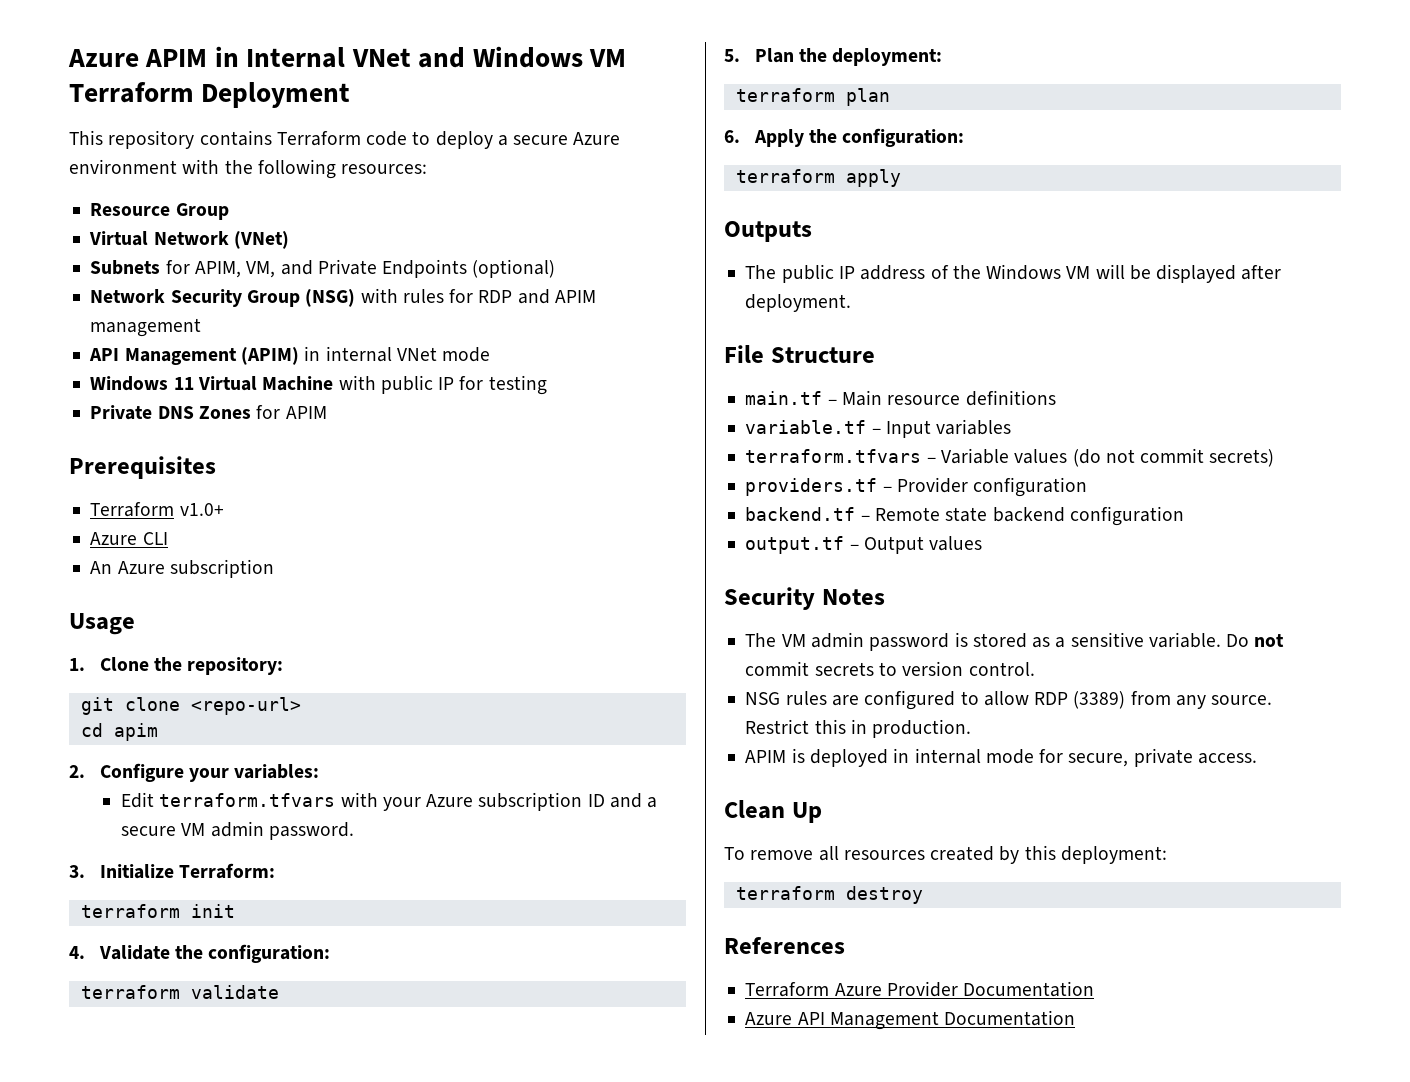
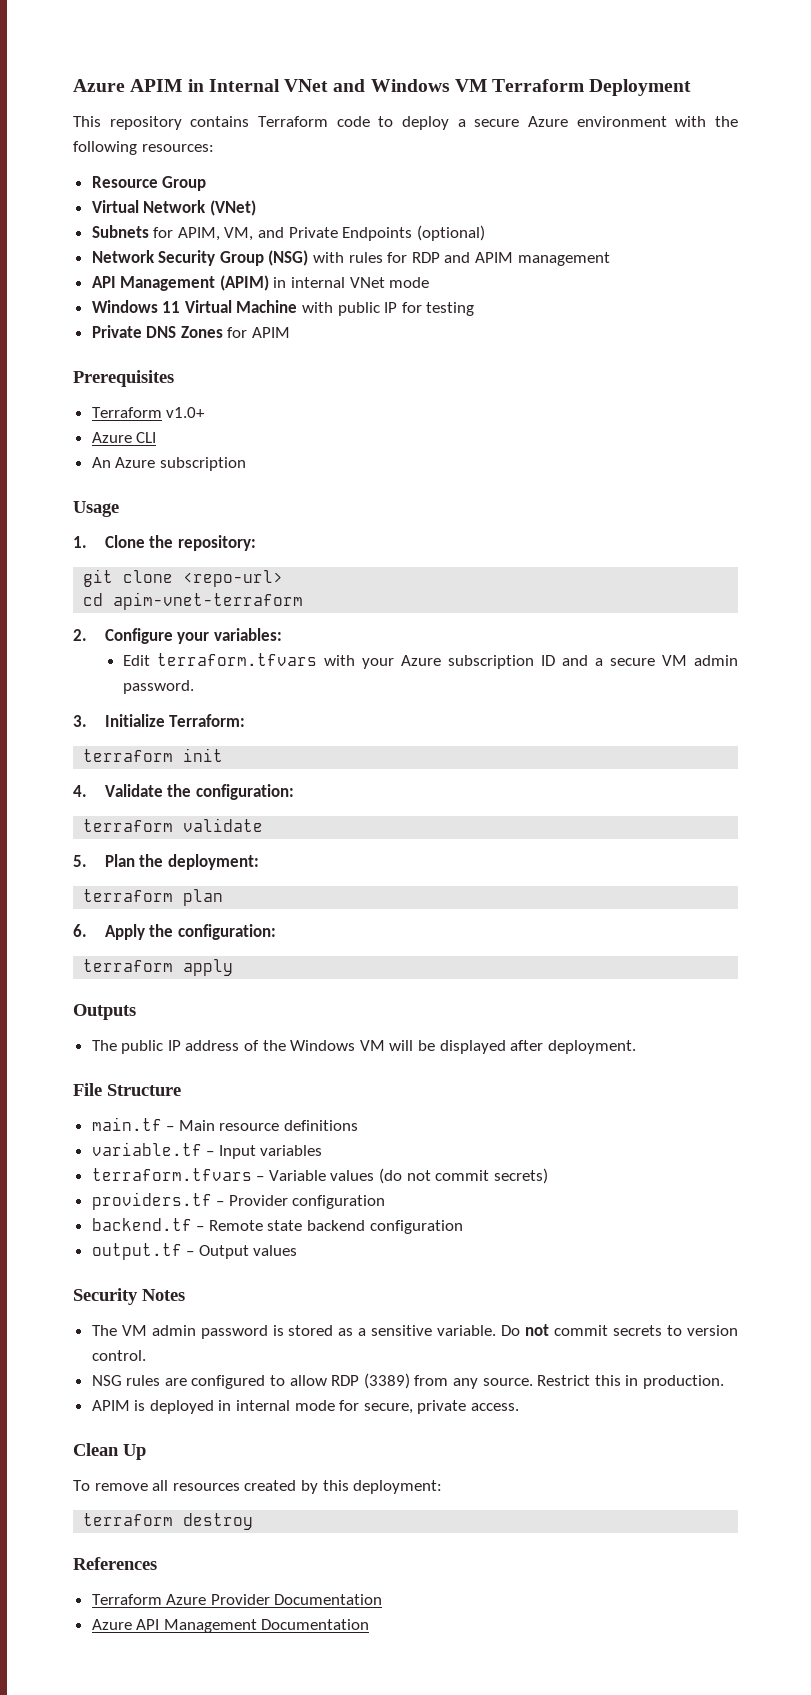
[113,723,158,741] apim -> [113,592,304,610] apim-vnet-terraform

